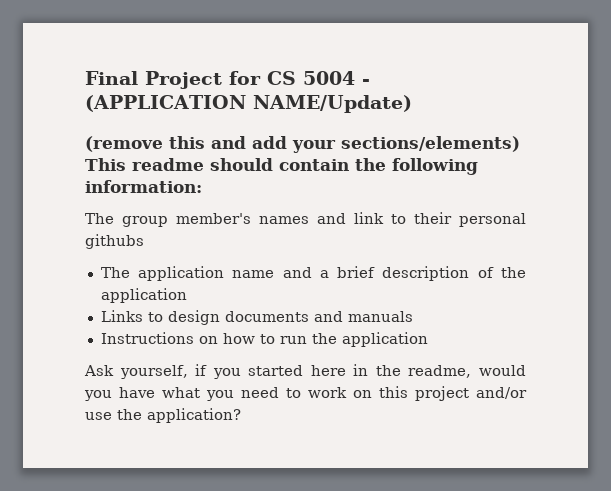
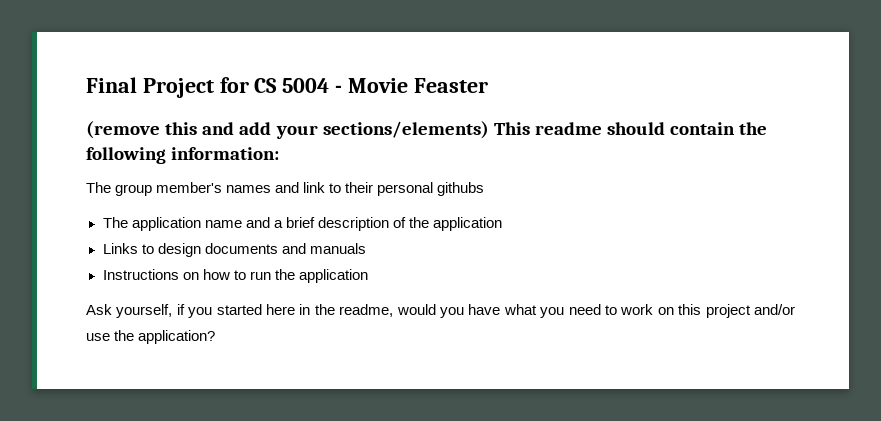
[85,95,412,113] (APPLICATION NAME/Update) -> [347,78,488,93] Movie Feaster

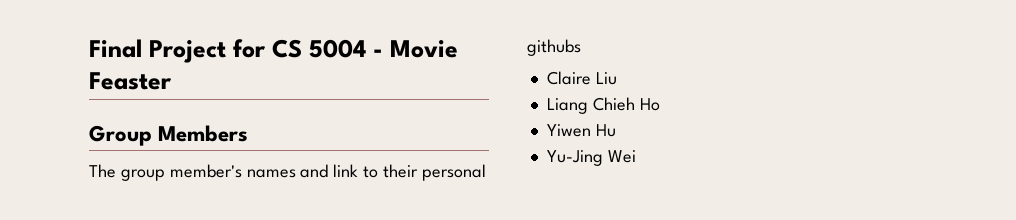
[86,121,768,139] [86,147,280,164] (remove this and add your sections/elements) This readme should contain the following information: -> [89,125,249,146] Group Members
[102,217,502,231] [102,243,366,257] [102,269,368,283] [86,304,795,318] [86,330,216,344] The application name and a brief description of the application // Links to design documents and manuals // Instructions on how to run the application // Ask yourself, if you started here in the readme, would you have what you need to work on this project and/or use the application? -> [546,71,617,85] [546,97,660,114] [546,124,616,137] [546,150,636,166] Claire Liu // Liang Chieh Ho // Yiwen Hu // Yu-Jing Wei

